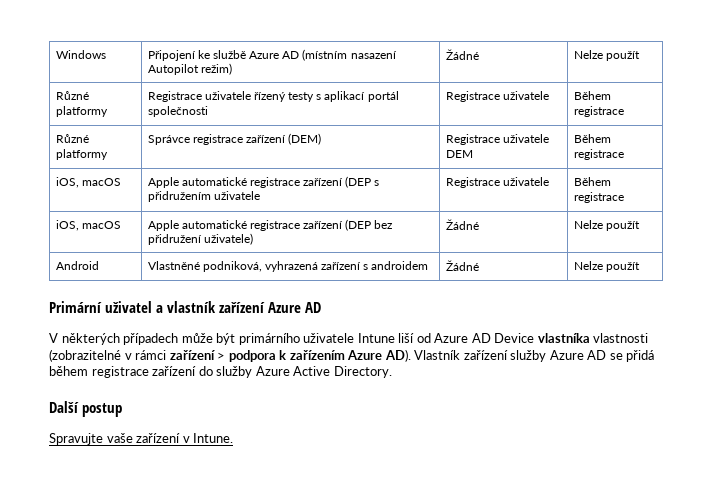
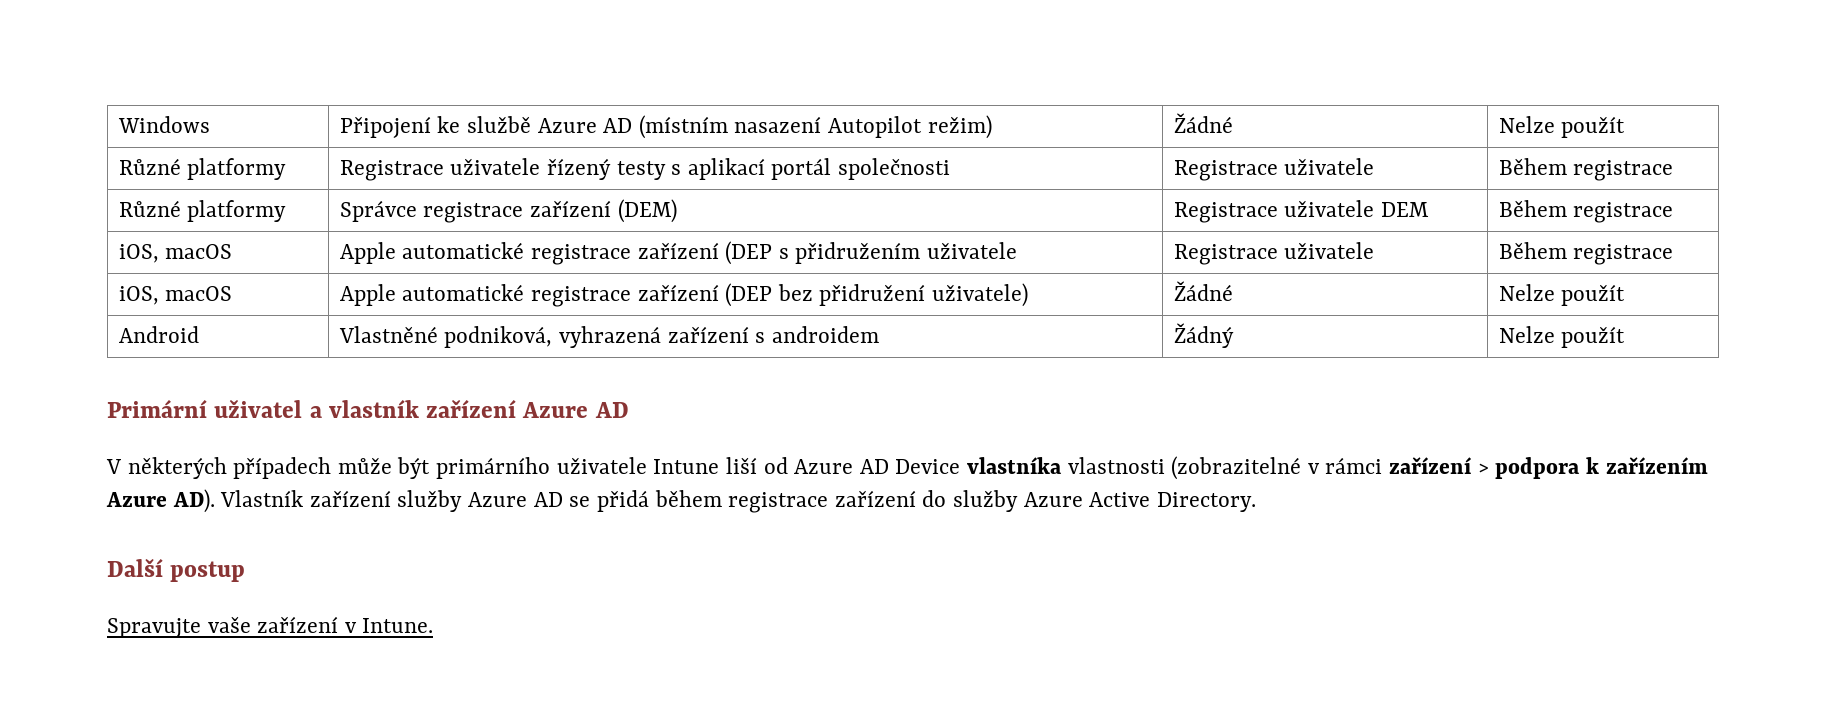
[445,260,479,271] Žádné -> [1173,323,1234,348] Žádný

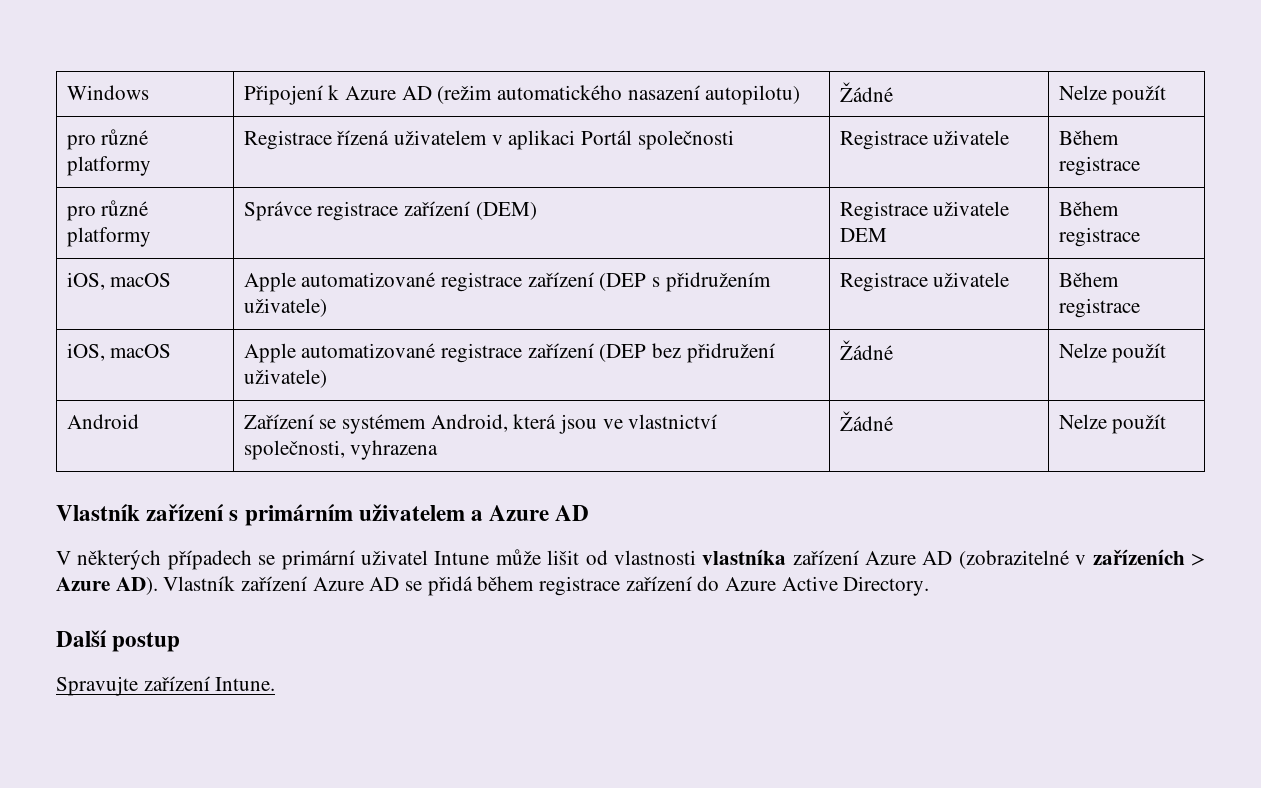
[437,115,992,139] [1173,113,1233,133] [1498,116,1626,138] [118,158,181,175] ke službě Azure AD (místním nasazení Autopilot režim) | Žádné | Nelze použít // Různé -> [328,85,801,105] [839,82,893,102] [1058,85,1167,105] [66,129,149,150] k Azure AD (režim automatického nasazení autopilotu) | Žádné | Nelze použít // pro různé
[450,158,832,180] uživatele řízený testy s aplikací portál -> [337,130,633,150] řízená uživatelem v aplikaci Portál
[118,200,181,217] Různé -> [66,200,149,221] pro různé
[402,242,525,259] automatické -> [301,272,436,287] automatizované
[927,242,1018,259] uživatele -> [243,298,327,317] uživatele)
[402,284,525,301] automatické -> [301,343,436,358] automatizované
[338,326,879,348] [1173,323,1234,348] [1498,326,1626,348] [107,399,517,418] Vlastněné podniková, vyhrazená zařízení s androidem | Žádný | Nelze použít // Primární uživatel a vlastník zařízení -> [243,414,718,434] [243,440,439,460] [839,411,893,431] [1058,414,1167,434] [56,504,484,526] Zařízení se systémem Android, která jsou ve vlastnictví společnosti, vyhrazena | Žádné | Nelze použít // Vlastník zařízení s primárním uživatelem a
[337,456,1708,480] může být primárního uživatele Intune liší od Azure AD Device vlastníka vlastnosti (zobrazitelné v rámci zařízení > podpora k zařízením -> [258,549,1206,570] se primární uživatel Intune může lišit od vlastnosti vlastníka zařízení Azure AD (zobrazitelné v zařízeních >
[397,490,463,512] služby -> (308, 583) none
[952,490,1018,512] služby -> (720, 583) none
[207,616,357,633] vaše zařízení v -> [143,676,210,691] zařízení

